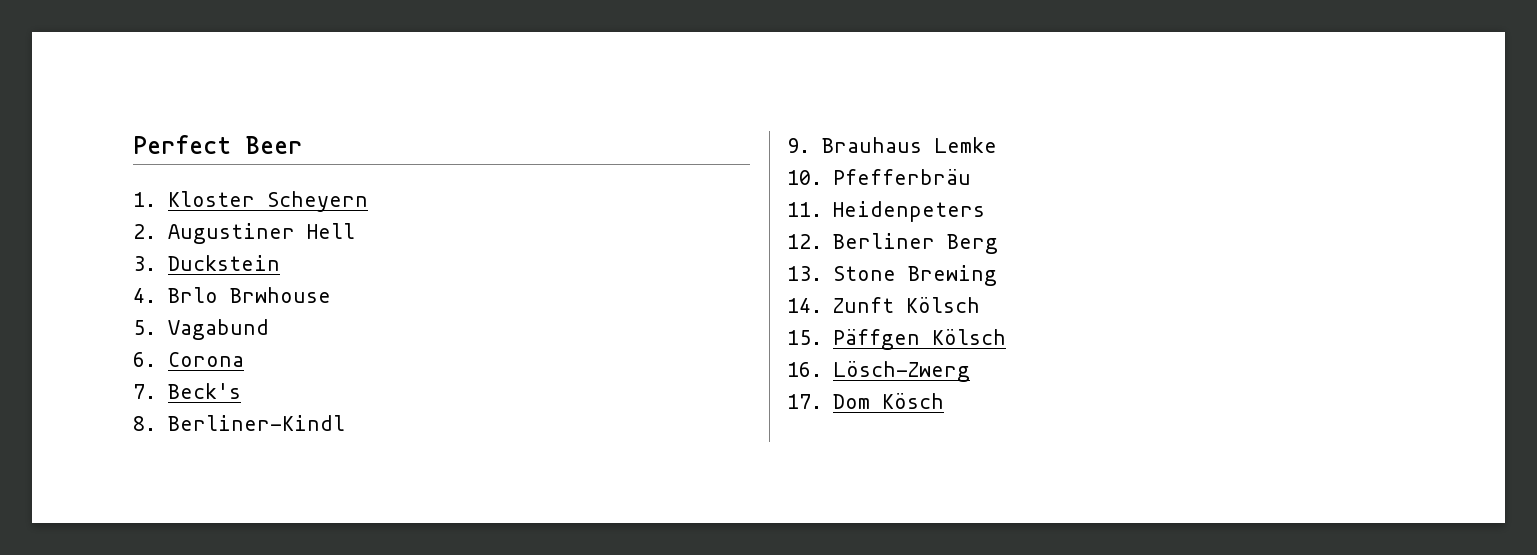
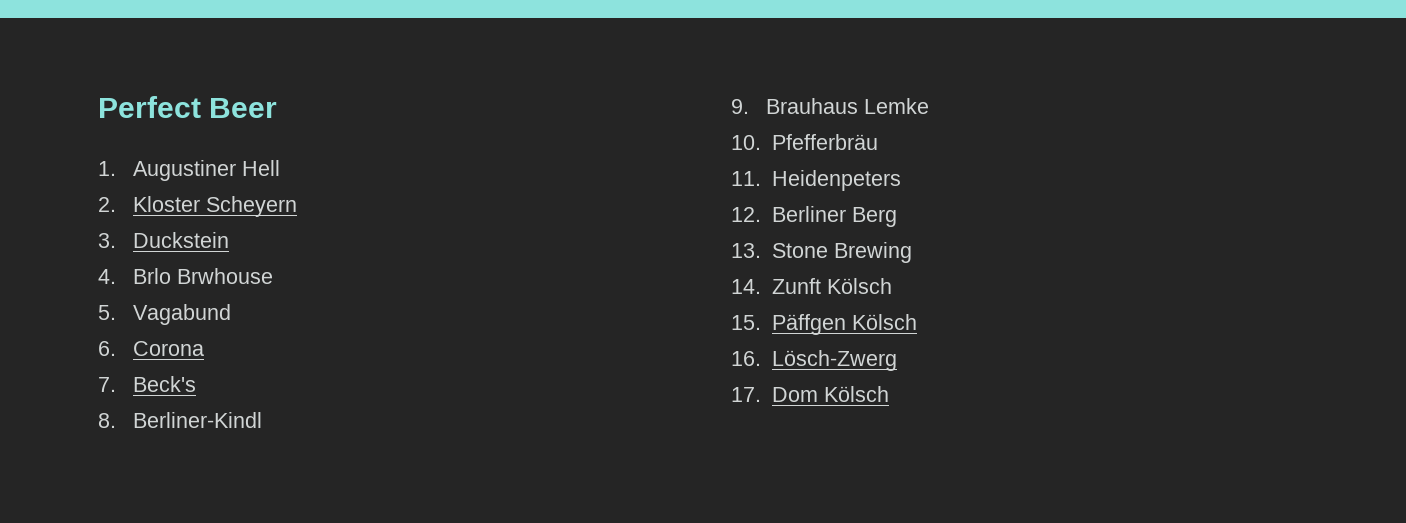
(156, 199) none -> [133,160,281,181] [98,197,116,212] Augustiner Hell // 2.
[133,223,355,244] // 2. Augustiner Hell -> (298, 206) none
[881,393,944,409] Kösch -> [823,386,889,402] Kölsch

